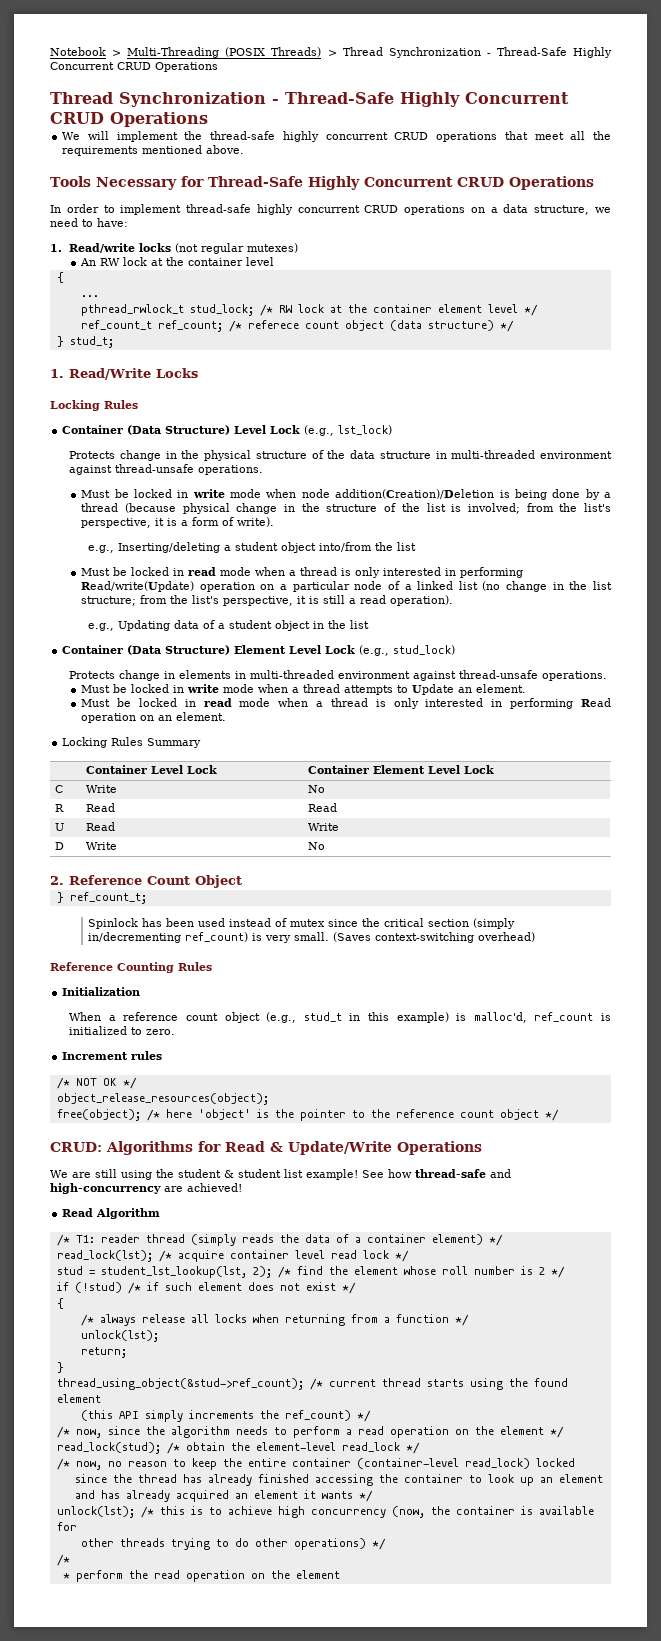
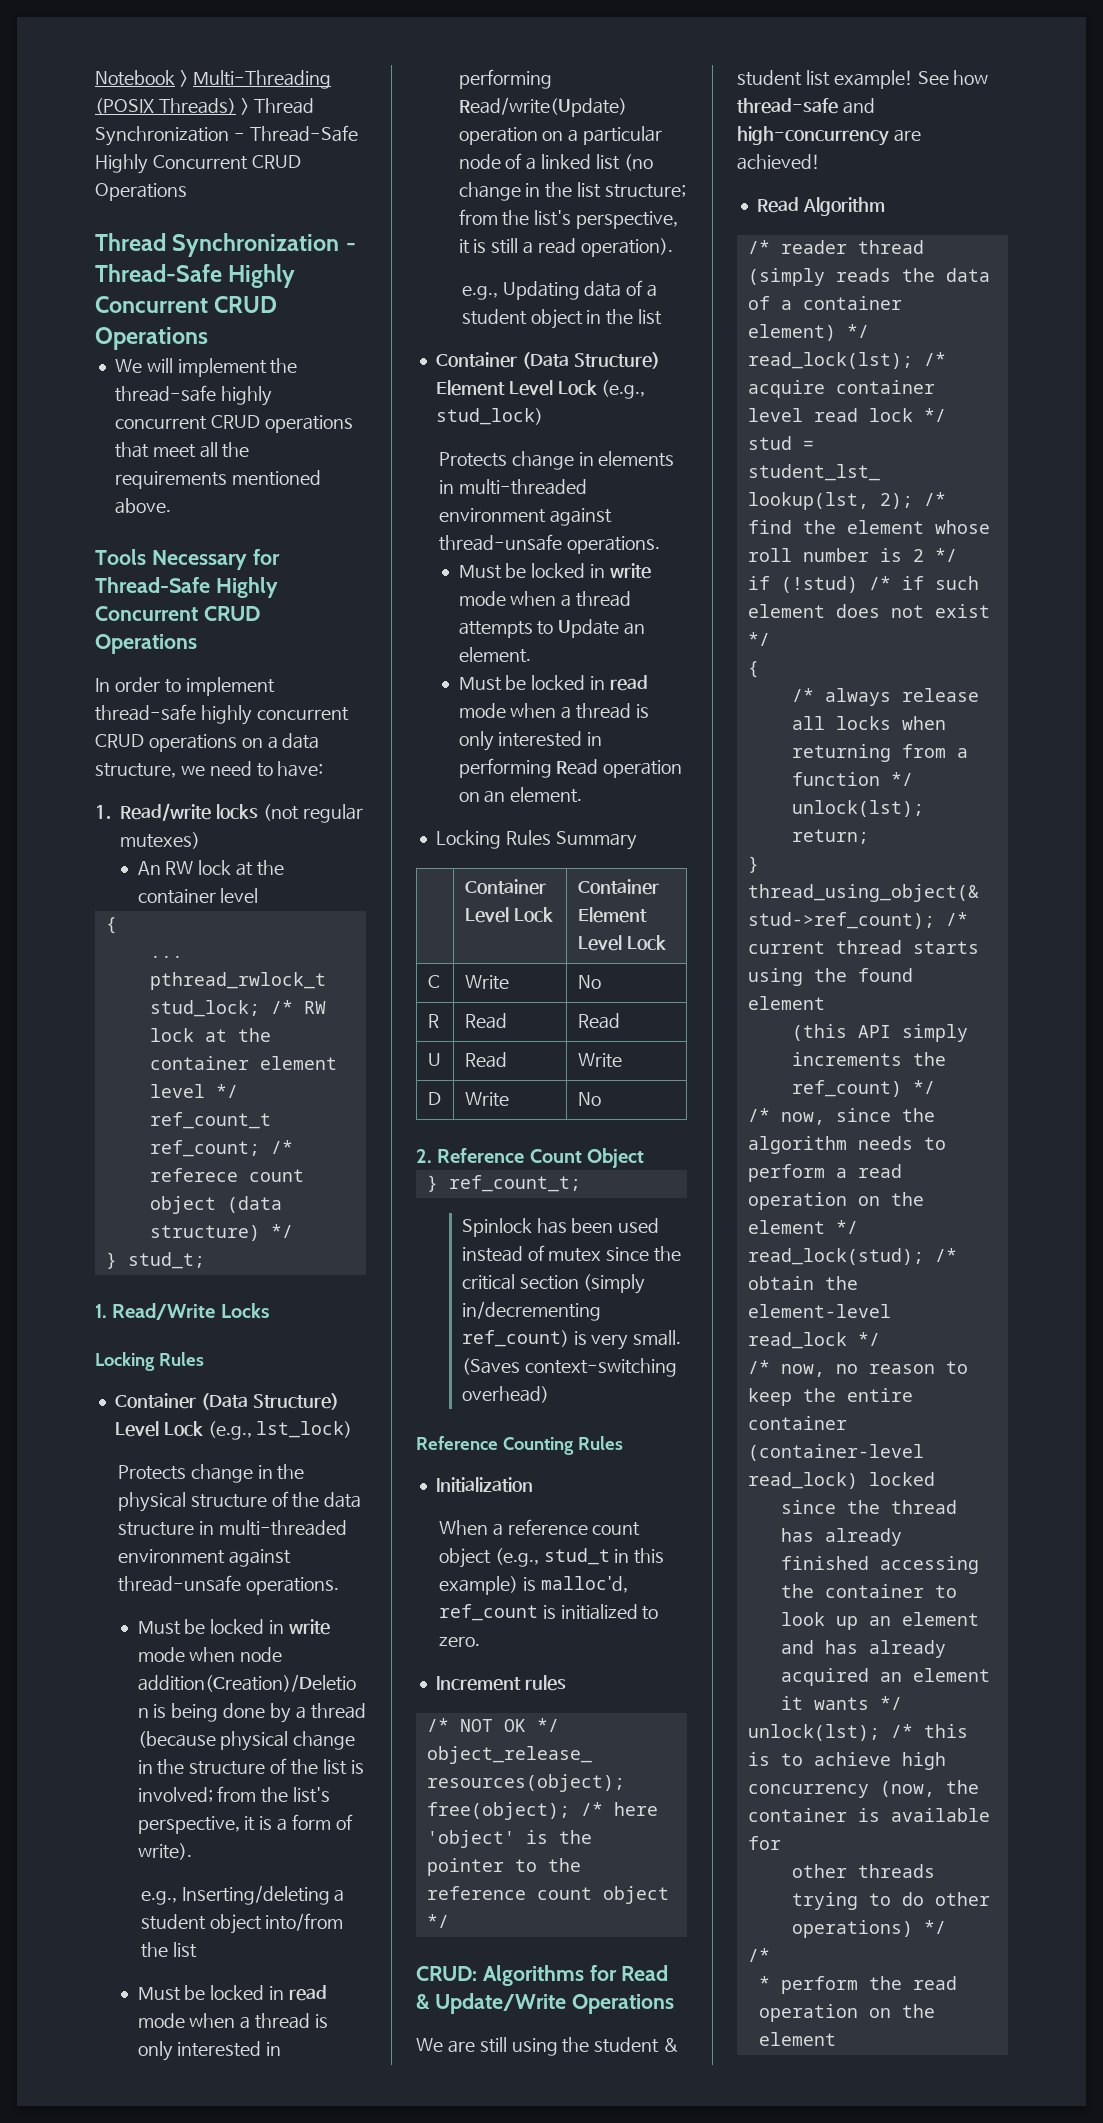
[75,1235,95,1243] T1: -> (770, 247) none

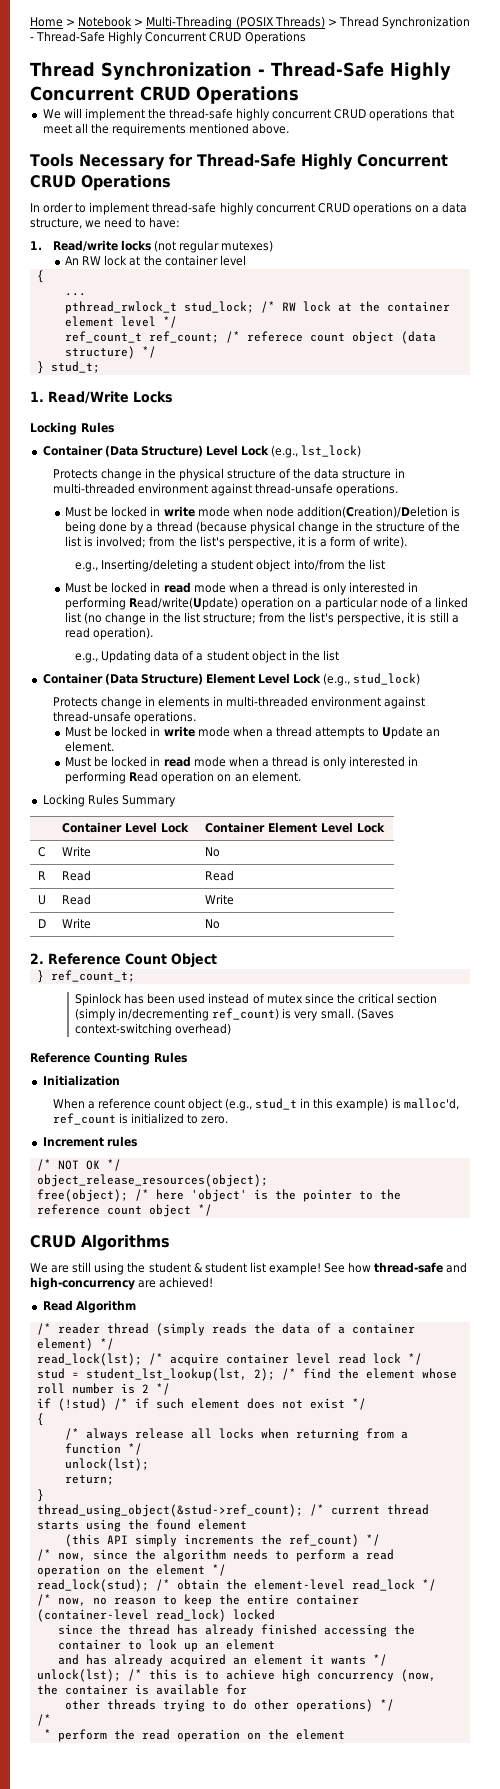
(95, 78) none -> [30,17,76,27] Home >
[416,1966,477,1981] CRUD: -> [30,1235,76,1248] CRUD
[589,1965,669,1981] [416,1993,674,2014] for Read & Update/Write Operations -> (170, 1242) none

